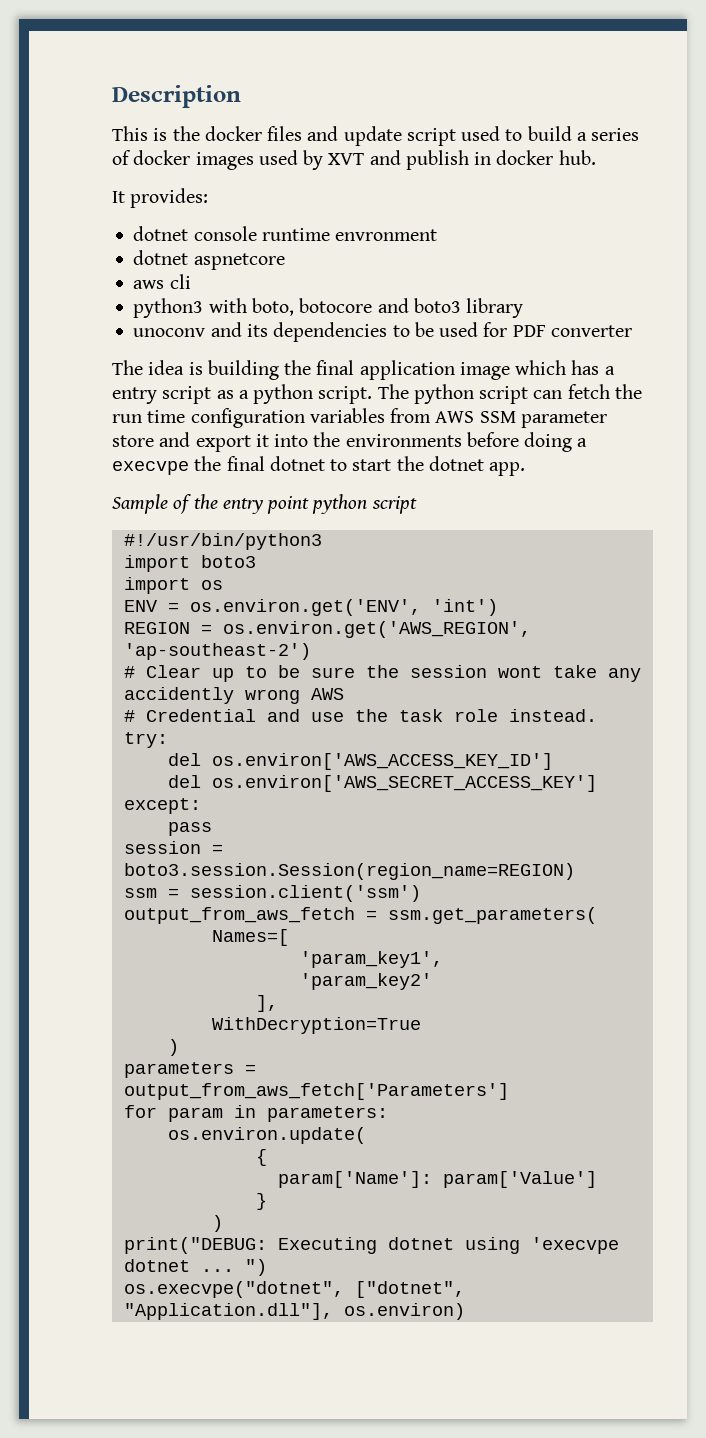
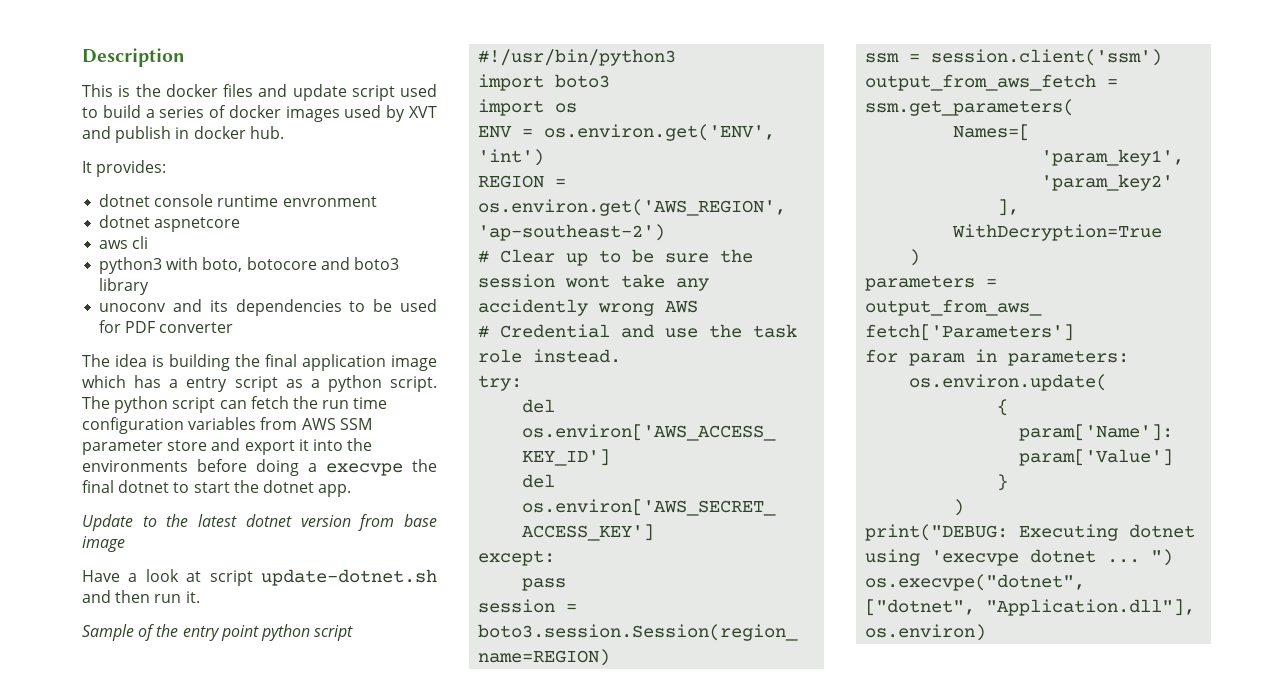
(526, 469) none -> [82,514,437,531] [82,536,125,552] [82,569,437,586] [82,590,200,603] // Update to the latest dotnet version from base image // Have a look at script update-dotnet.sh and then run it.

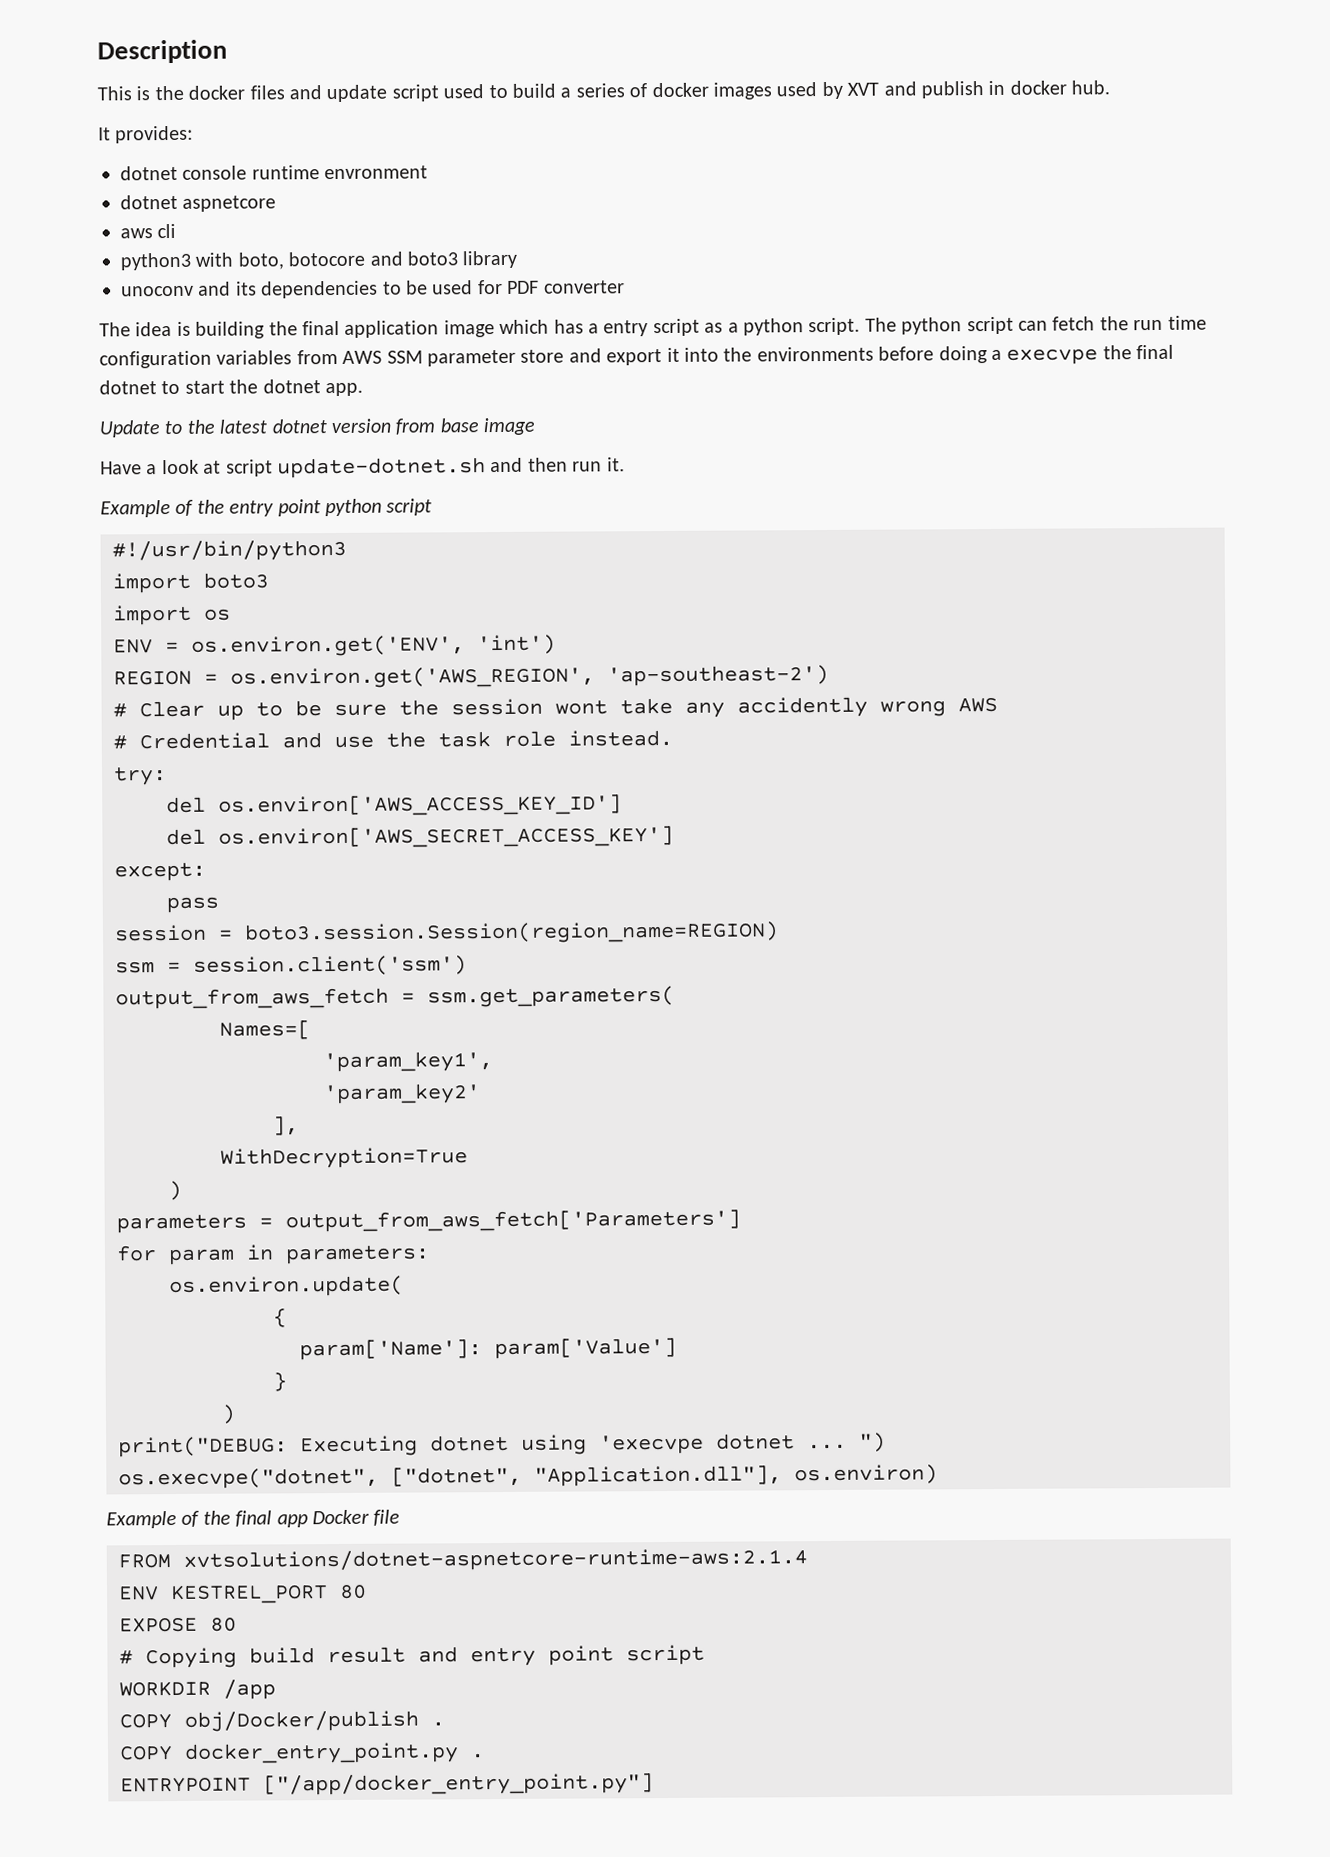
[82,624,134,641] Sample -> [100,500,171,518] Example
(987, 632) none -> [106,1509,401,1529] [118,1548,808,1572] [119,1584,367,1605] [119,1617,237,1633] [119,1644,705,1669] [119,1679,276,1700] [119,1710,445,1732] [119,1742,485,1764] [120,1773,654,1796] // Example of the final app Docker file // FROM xvtsolutions/dotnet-aspnetcore-runtime-aws:2.1.4 // ENV KESTREL_PORT 80 // EXPOSE 80 // # Copying build result and entry point script // WORKDIR /app // COPY obj/Docker/publish . // COPY docker_entry_point.py . // ENTRYPOINT ["/app/docker_entry_point.py"]

